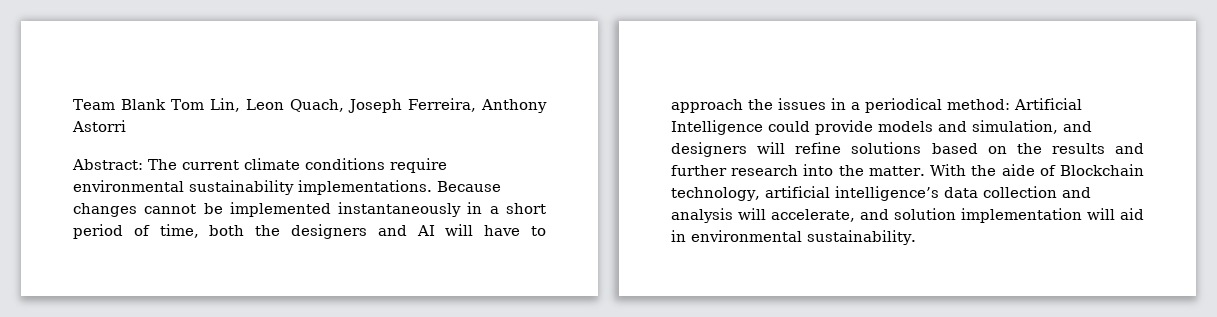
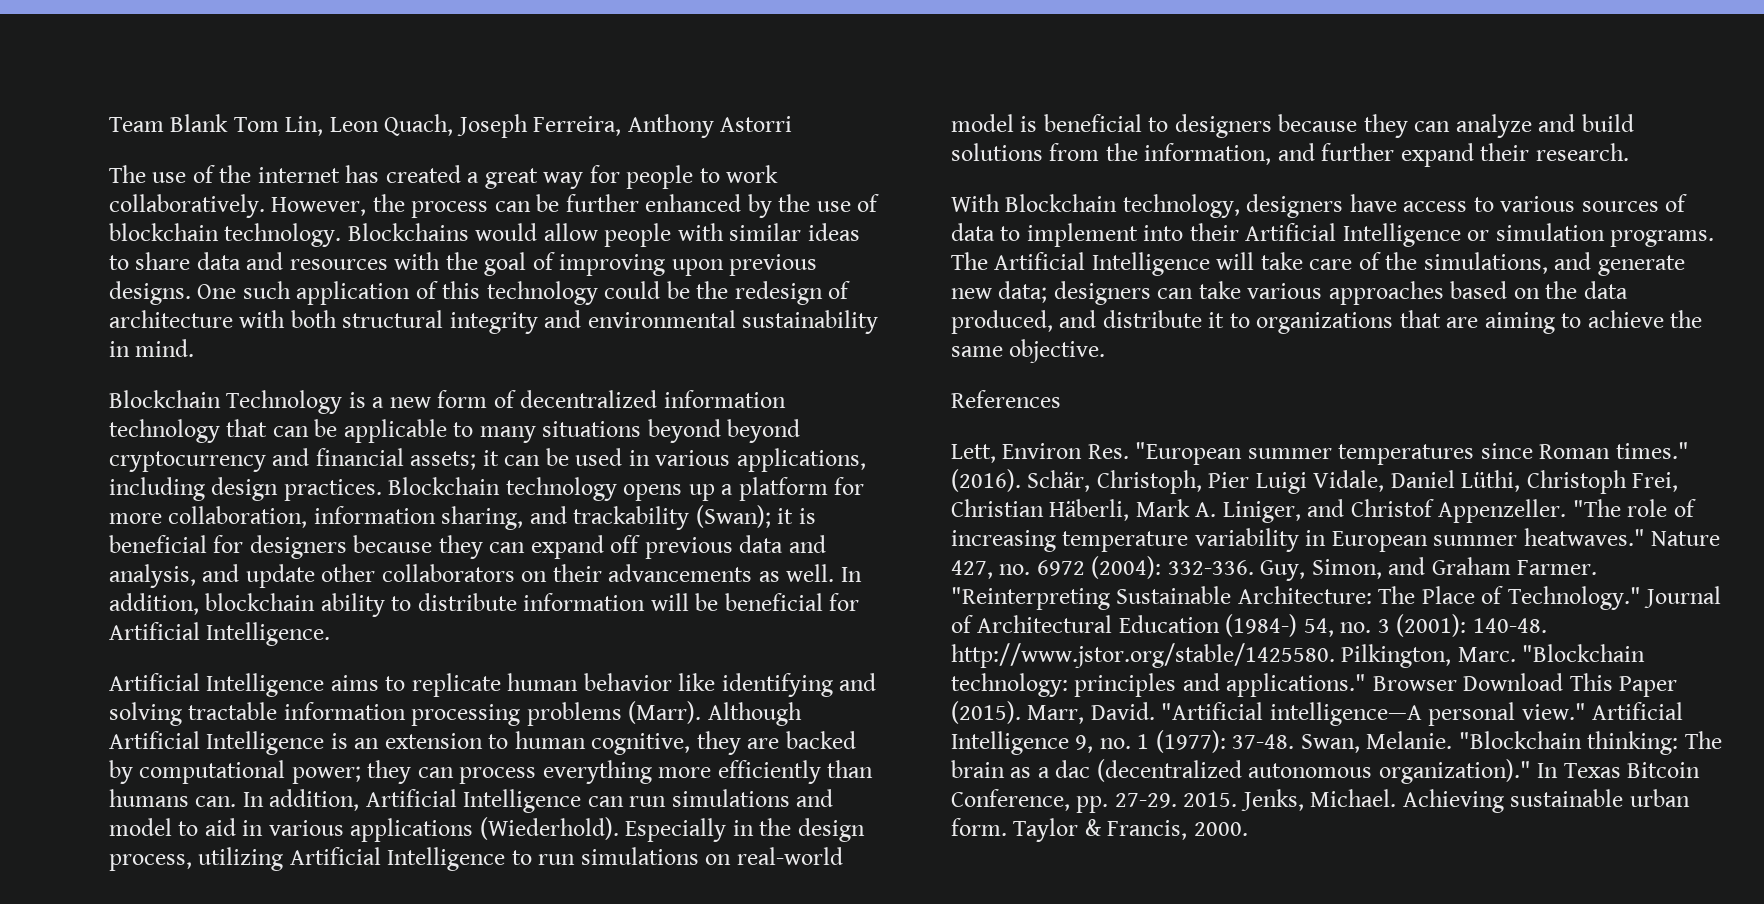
[72,158,447,173] [73,180,501,195] [73,202,546,217] [73,224,546,239] [671,98,1082,113] [671,120,1092,135] [671,142,1144,157] [671,164,1144,176] [671,186,1091,201] [671,208,1144,223] [671,230,916,245] Abstract: The current climate conditions require environmental sustainability implementations. Because changes cannot be implemented instantaneously in a short period of time, both the designers and AI will have to approach the issues in a periodical method: Artificial Intelligence could provide models and simulation, and designers will refine solutions based on the results and further research into the matter. With the aide of Blockchain technology, artificial intelligence’s data collection and analysis will accelerate, and solution implementation will aid in environmental sustainability. -> [109,165,779,189] [109,194,880,218] [109,223,860,247] [109,252,818,276] [109,281,851,305] [109,310,879,334] [109,339,195,357] [109,390,786,414] [109,419,801,443] [109,448,866,472] [109,477,865,501] [109,505,816,530] [109,535,826,559] [109,564,862,588] [109,593,860,617] [109,622,331,646] [109,673,877,697] [109,701,802,726] [109,731,856,755] [109,760,874,784] [109,789,834,813] [109,817,865,842] [109,847,843,871] [951,114,1634,138] [951,143,1629,167] [951,194,1688,218] [951,223,1715,247] [951,252,1685,276] [951,281,1628,305] [951,310,1703,334] [951,339,1106,363] [951,390,1061,408] [951,442,1689,465] [951,469,1679,494] [951,499,1696,523] [951,528,1721,552] [951,556,1598,581] [951,586,1722,610] [951,614,1547,637] [951,643,1646,668] [951,673,1678,697] [951,701,1684,726] [951,730,1722,755] [951,759,1701,784] [951,789,1690,813] [951,818,1248,842] The use of the internet has created a great way for people to work collaboratively. However, the process can be further enhanced by the use of blockchain technology. Blockchains would allow people with similar ideas to share data and resources with the goal of improving upon previous designs. One such application of this technology could be the redesign of architecture with both structural integrity and environmental sustainability in mind. // Blockchain Technology is a new form of decentralized information technology that can be applicable to many situations beyond beyond cryptocurrency and financial assets; it can be used in various applications, including design practices. Blockchain technology opens up a platform for more collaboration, information sharing, and trackability (Swan); it is beneficial for designers because they can expand off previous data and analysis, and update other collaborators on their advancements as well. In addition, blockchain ability to distribute information will be beneficial for Artificial Intelligence. // Artificial Intelligence aims to replicate human behavior like identifying and solving tractable information processing problems (Marr). Although Artificial Intelligence is an extension to human cognitive, they are backed by computational power; they can process everything more efficiently than humans can. In addition, Artificial Intelligence can run simulations and model to aid in various applications (Wiederhold). Especially in the design process, utilizing Artificial Intelligence to run simulations on real-world model is beneficial to designers because they can analyze and build solutions from the information, and further expand their research. // With Blockchain technology, designers have access to various sources of data to implement into their Artificial Intelligence or simulation programs. The Artificial Intelligence will take care of the simulations, and generate new data; designers can take various approaches based on the data produced, and distribute it to organizations that are aiming to achieve the same objective. // References // Lett, Environ Res. "European summer temperatures since Roman times." (2016). Schär, Christoph, Pier Luigi Vidale, Daniel Lüthi, Christoph Frei, Christian Häberli, Mark A. Liniger, and Christof Appenzeller. "The role of increasing temperature variability in European summer heatwaves." Nature 427, no. 6972 (2004): 332-336. Guy, Simon, and Graham Farmer. "Reinterpreting Sustainable Architecture: The Place of Technology." Journal of Architectural Education (1984-) 54, no. 3 (2001): 140-48. http://www.jstor.org/stable/1425580. Pilkington, Marc. "Blockchain technology: principles and applications." Browser Download This Paper (2015). Marr, David. "Artificial intelligence—A personal view." Artificial Intelligence 9, no. 1 (1977): 37-48. Swan, Melanie. "Blockchain thinking: The brain as a dac (decentralized autonomous organization)." In Texas Bitcoin Conference, pp. 27-29. 2015. Jenks, Michael. Achieving sustainable urban form. Taylor & Francis, 2000.

